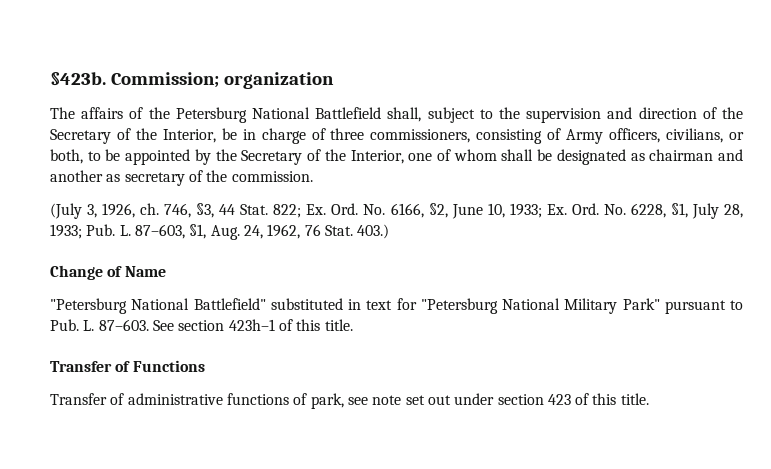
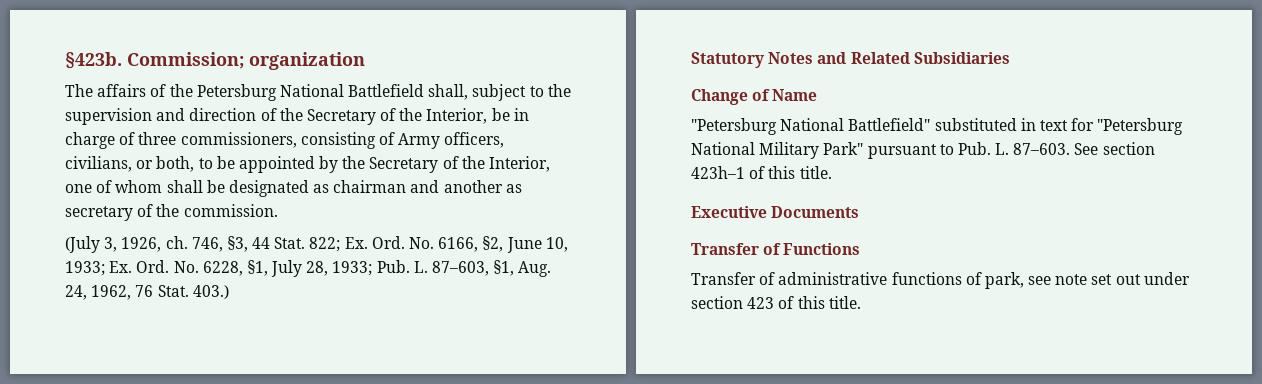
(390, 231) none -> [691,52,1010,68] // Statutory Notes and Related Subsidiaries
(353, 325) none -> [691,206,860,218] // Executive Documents

